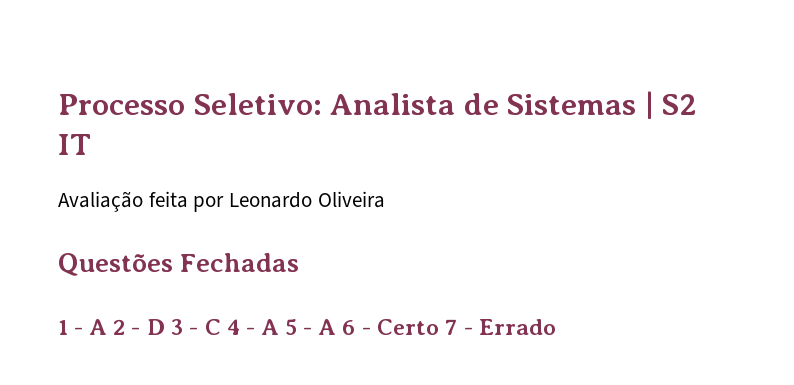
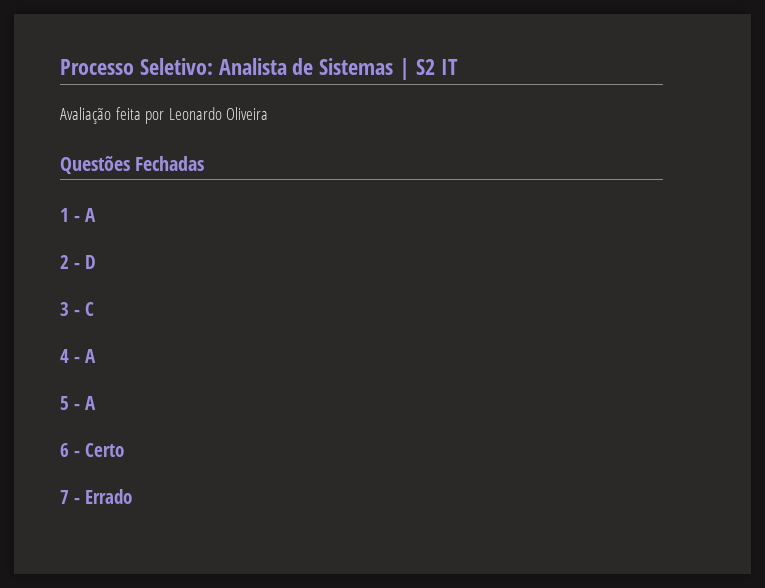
(107, 327) none -> (96, 215) //
(165, 327) none -> (96, 262) //
(221, 327) none -> (94, 309) //
(279, 327) none -> (96, 356) //
(336, 327) none -> (96, 403) //
(439, 327) none -> (124, 450) //

